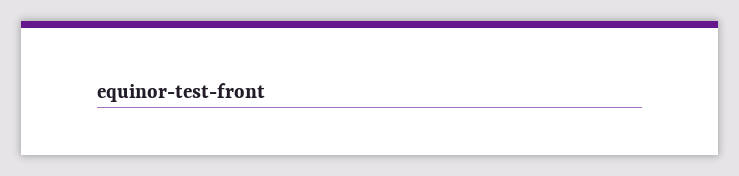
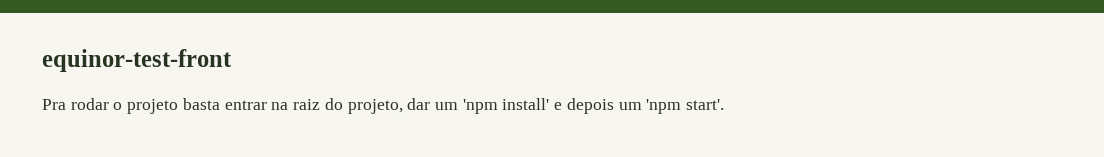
(265, 92) none -> [42,98,725,114] // Pra rodar o projeto basta entrar na raiz do projeto, dar um 'npm install' e depois um 'npm start'.

